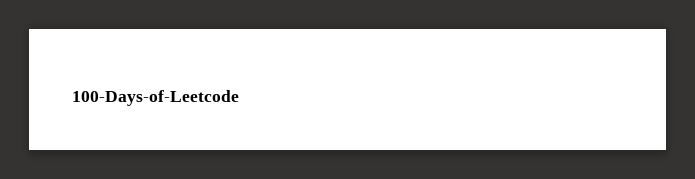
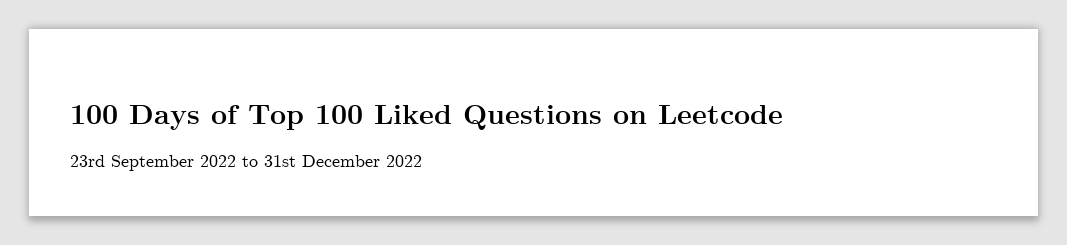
[72,90,239,106] 100-Days-of-Leetcode -> [70,105,783,130] [70,155,422,171] 100 Days of Top 100 Liked Questions on Leetcode // 23rd September 2022 to 31st December 2022

